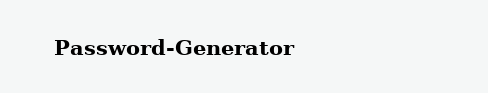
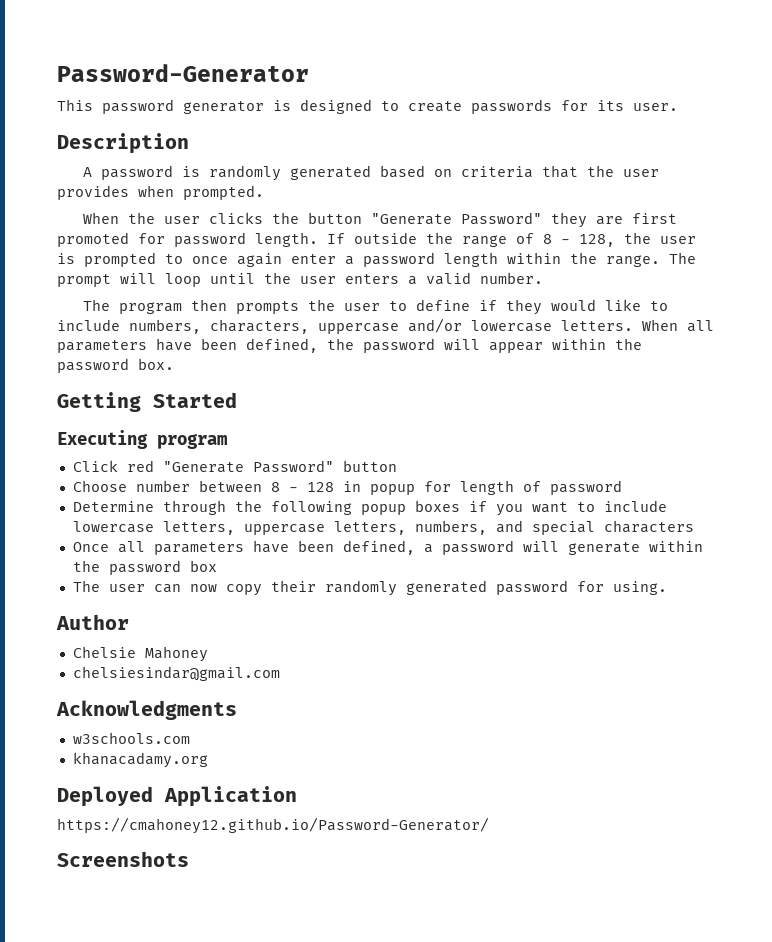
(295, 47) none -> [57,99,678,114] [57,133,189,154] [83,165,660,181] [57,185,264,200] [83,212,678,228] [57,232,696,247] [57,252,696,267] [57,272,543,287] [83,299,669,315] [57,318,714,334] [57,338,642,353] [57,358,174,373] [57,392,237,412] [57,430,227,449] [72,460,397,473] [72,480,622,495] [72,500,667,516] [72,520,694,535] [72,540,703,555] [72,560,217,575] [72,580,667,596] [56,614,129,630] [72,646,208,662] [72,666,280,681] [56,700,237,720] [72,732,190,744] [72,752,208,768] [57,786,297,807] [57,817,489,834] [57,851,189,867] // This password generator is designed to create passwords for its user. // Description // A password is randomly generated based on criteria that the user provides when prompted. // When the user clicks the button "Generate Password" they are first promoted for password length. If outside the range of 8 - 128, the user is prompted to once again enter a password length within the range. The prompt will loop until the user enters a valid number. // The program then prompts the user to define if they would like to include numbers, characters, uppercase and/or lowercase letters. When all parameters have been defined, the password will appear within the password box. // Getting Started // Executing program // Click red "Generate Password" button // Choose number between 8 - 128 in popup for length of password // Determine through the following popup boxes if you want to include lowercase letters, uppercase letters, numbers, and special characters // Once all parameters have been defined, a password will generate within the password box // The user can now copy their randomly generated password for using. // Author // Chelsie Mahoney // chelsiesindar@gmail.com // Acknowledgments // w3schools.com // khanacadamy.org // Deployed Application // https://cmahoney12.github.io/Password-Generator/ // Screenshots

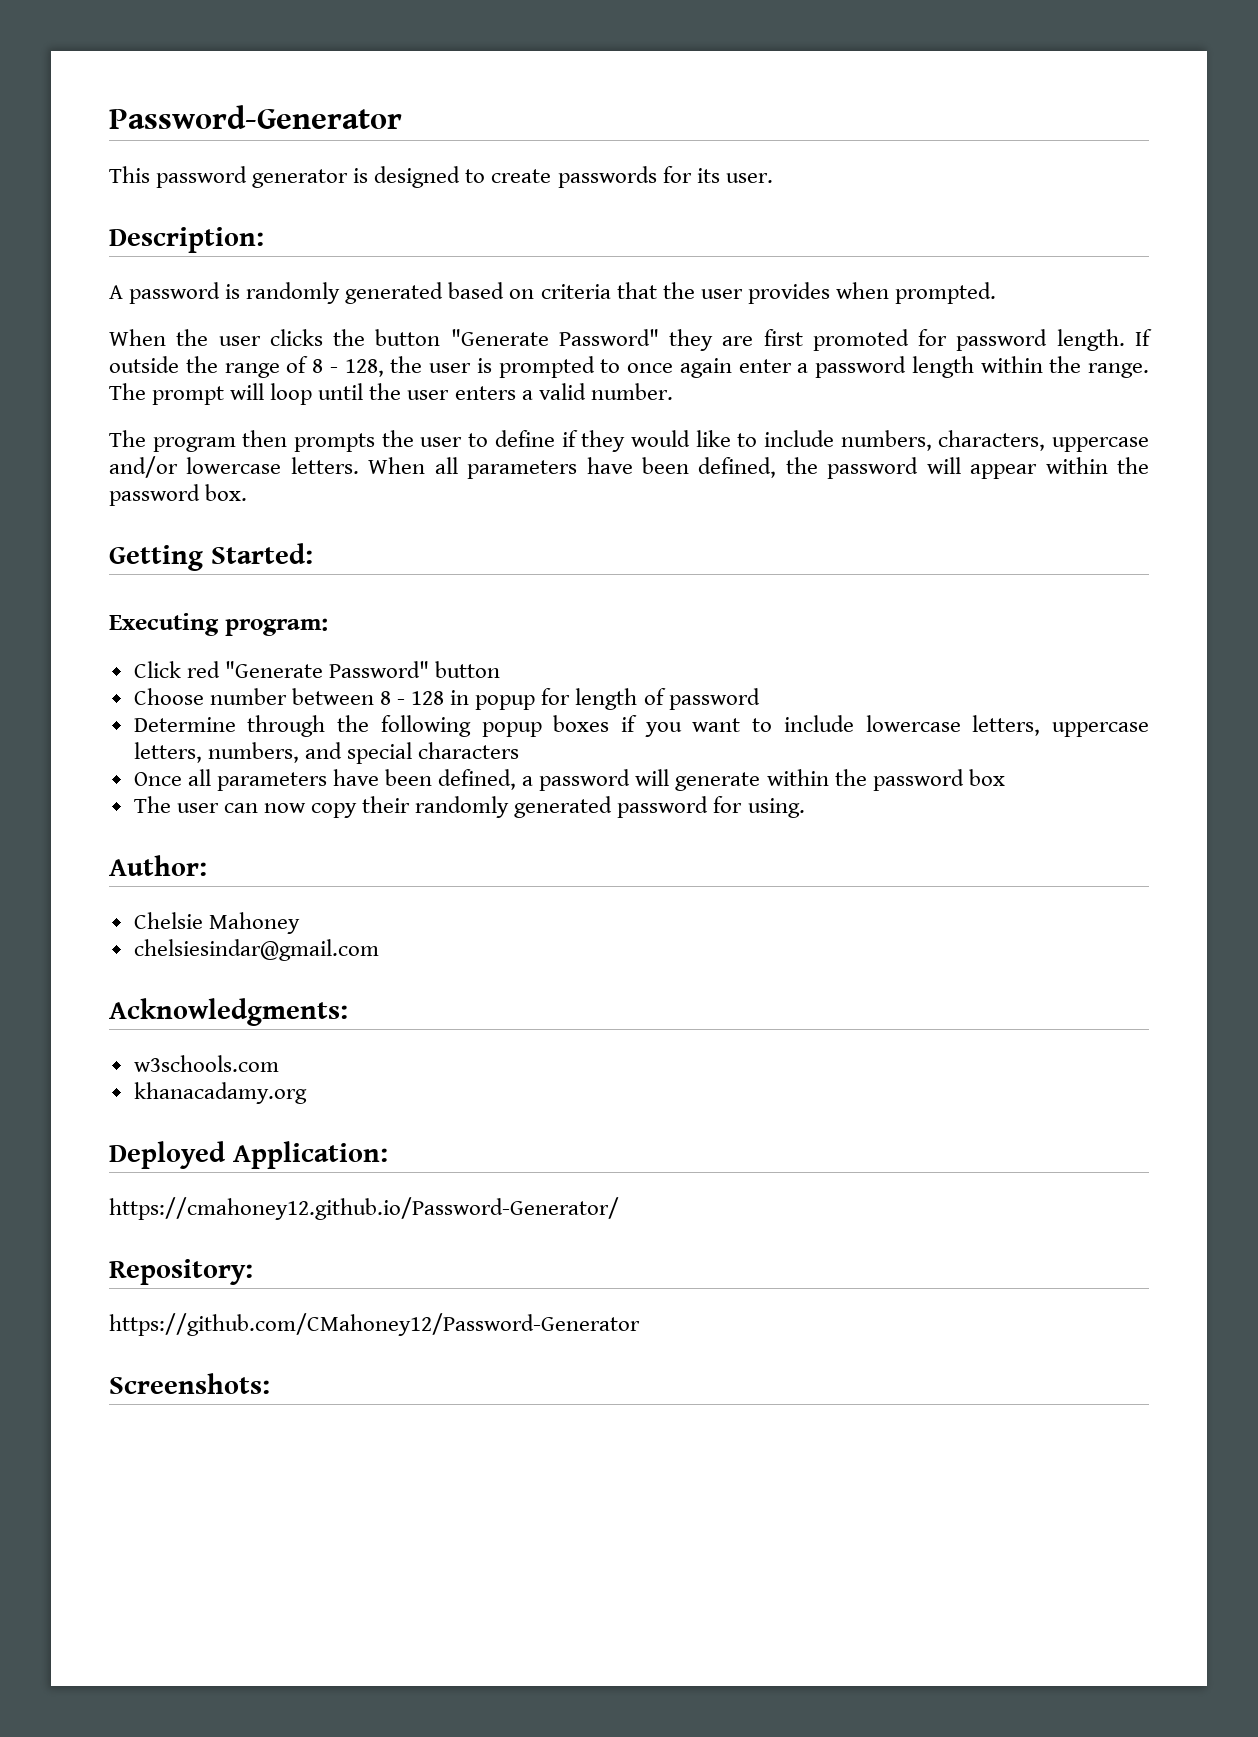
[57,133,189,154] Description -> [109,227,264,253] Description:
[153,392,237,408] Started -> [210,543,313,564] Started:
[157,433,227,449] program -> [224,618,328,636] program:
[56,614,129,630] Author -> [109,855,207,876] Author:
[56,700,237,720] Acknowledgments -> [109,998,348,1026] Acknowledgments:
[164,786,297,807] Application -> [232,1141,388,1169] Application:
[57,851,189,867] Screenshots -> [109,1259,253,1285] [109,1313,640,1336] [109,1373,270,1394] Repository: // https://github.com/CMahoney12/Password-Generator // Screenshots:

